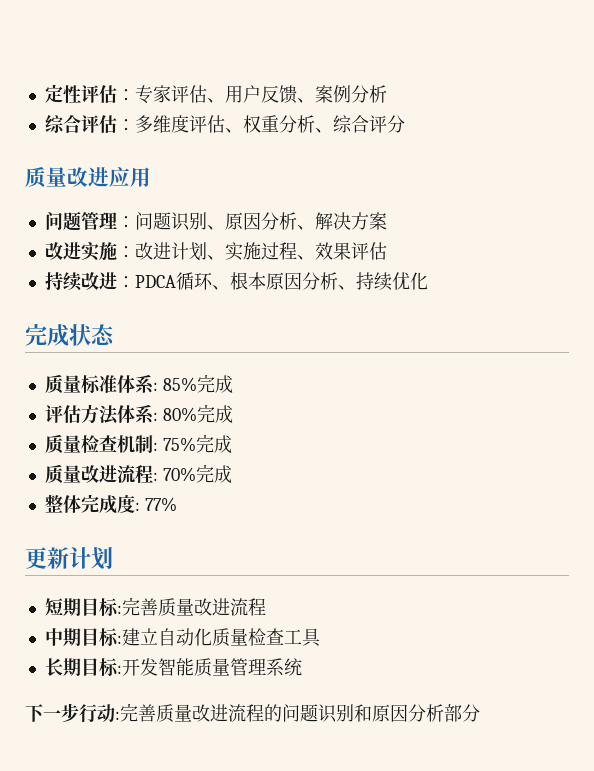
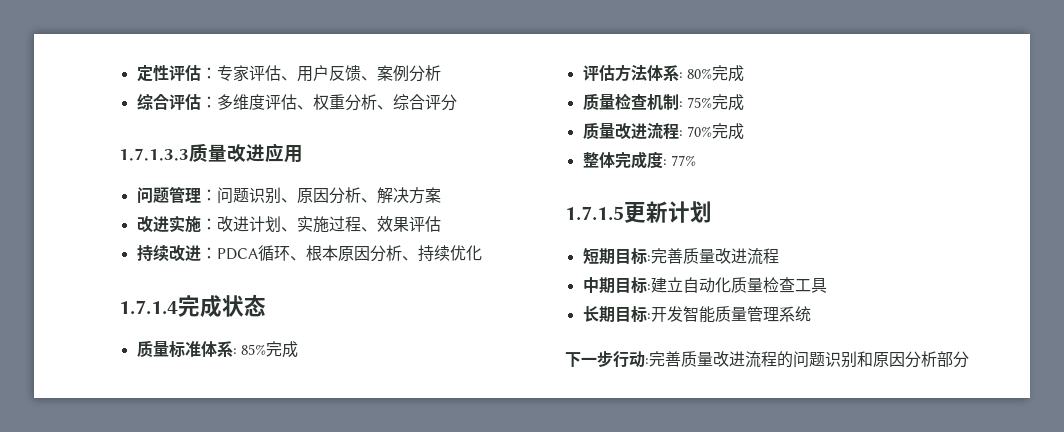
(405, 124) none -> [119,148,189,161] 1.7.1.3.3
(428, 281) none -> [119,300,178,315] 1.7.1.4
(177, 504) none -> [565,206,624,221] 1.7.1.5

